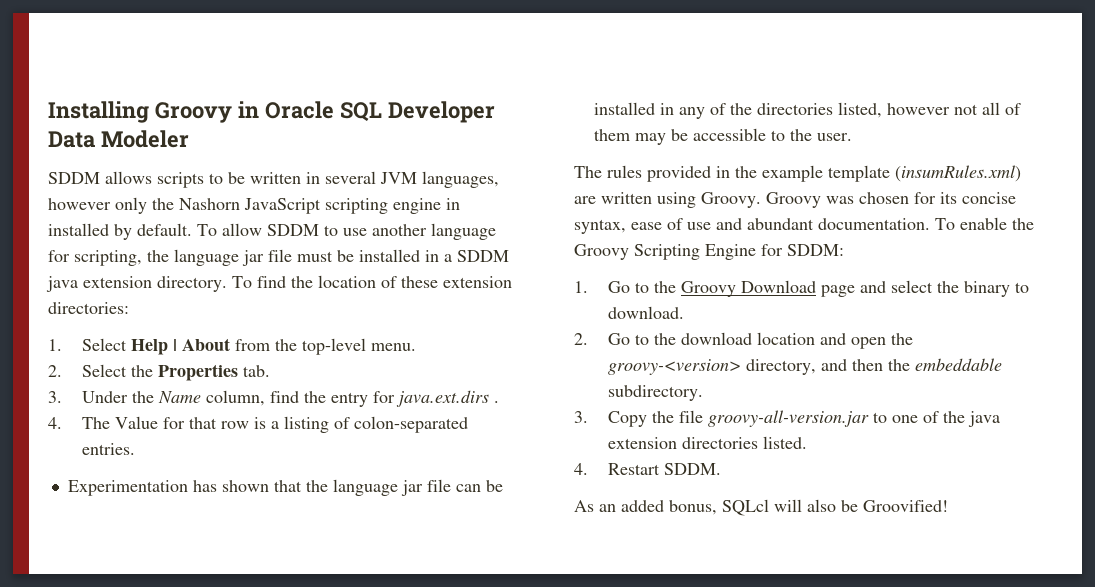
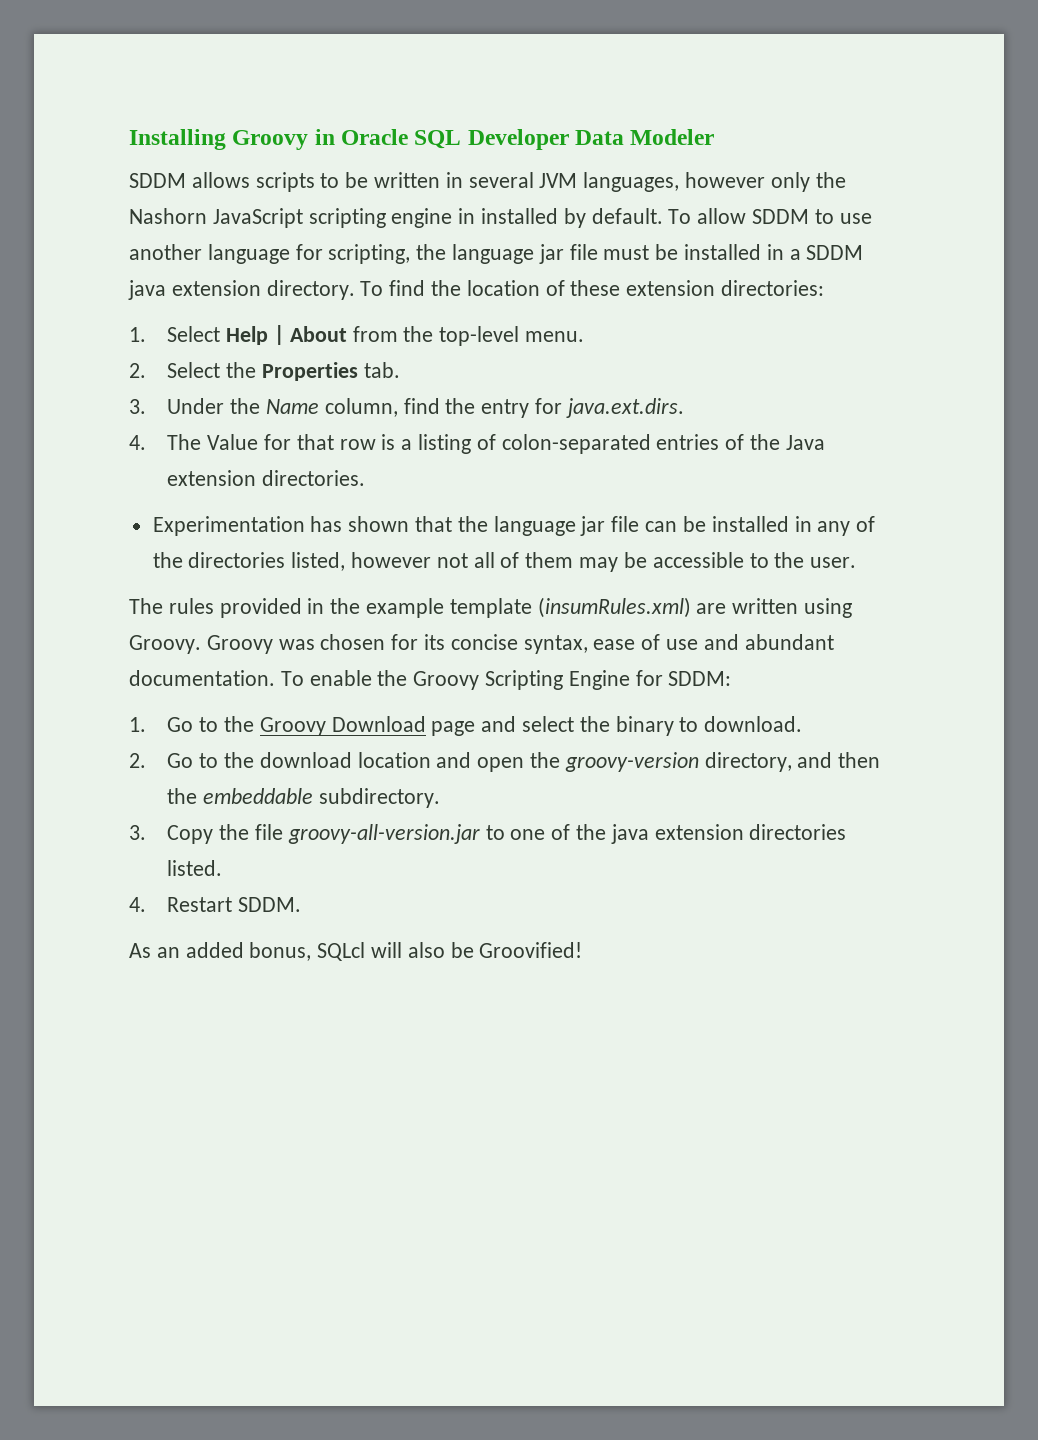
[396,390,500,407] java.ext.dirs . -> [565,398,684,418] java.ext.dirs.
[82,443,136,455] entries. -> [656,434,825,450] [167,470,366,486] entries of the Java extension directories.
[608,359,742,375] groovy-<version> -> [564,752,699,772] groovy-version

